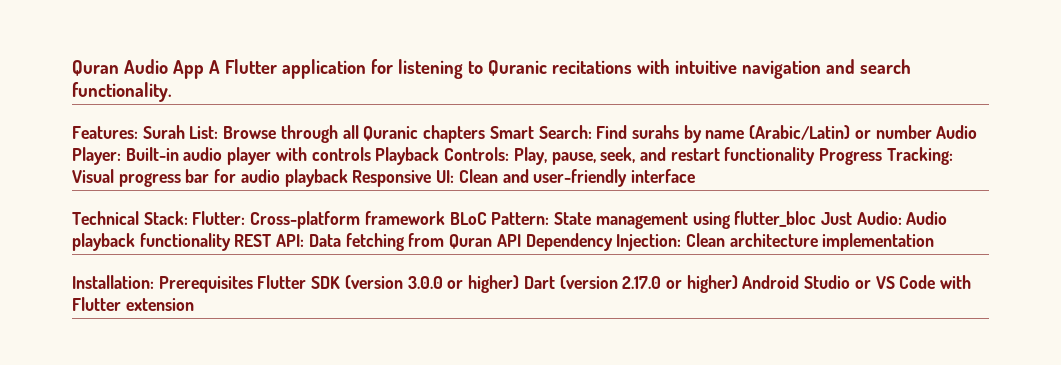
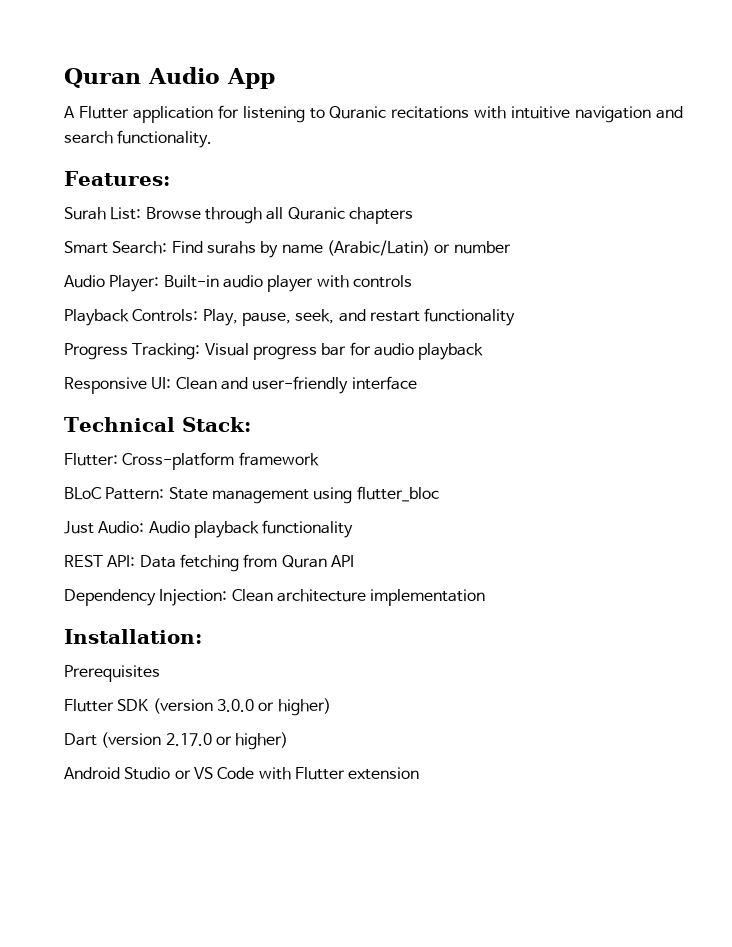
(204, 69) none -> (275, 78) //
(138, 132) none -> (170, 178) //
(486, 134) none -> (413, 215) //
(932, 132) none -> (511, 247) //
(371, 154) none -> (412, 281) //
(816, 156) none -> (516, 317) //
(348, 178) none -> (484, 351) //
(188, 218) none -> (251, 424) //
(445, 218) none -> (319, 459) //
(817, 219) none -> (439, 494) //
(231, 242) none -> (354, 529) //
(521, 240) none -> (354, 561) //
(154, 282) none -> (202, 636) //
(253, 284) none -> (160, 673) //
(520, 284) none -> (331, 707) //
(738, 284) none -> (289, 741) //

